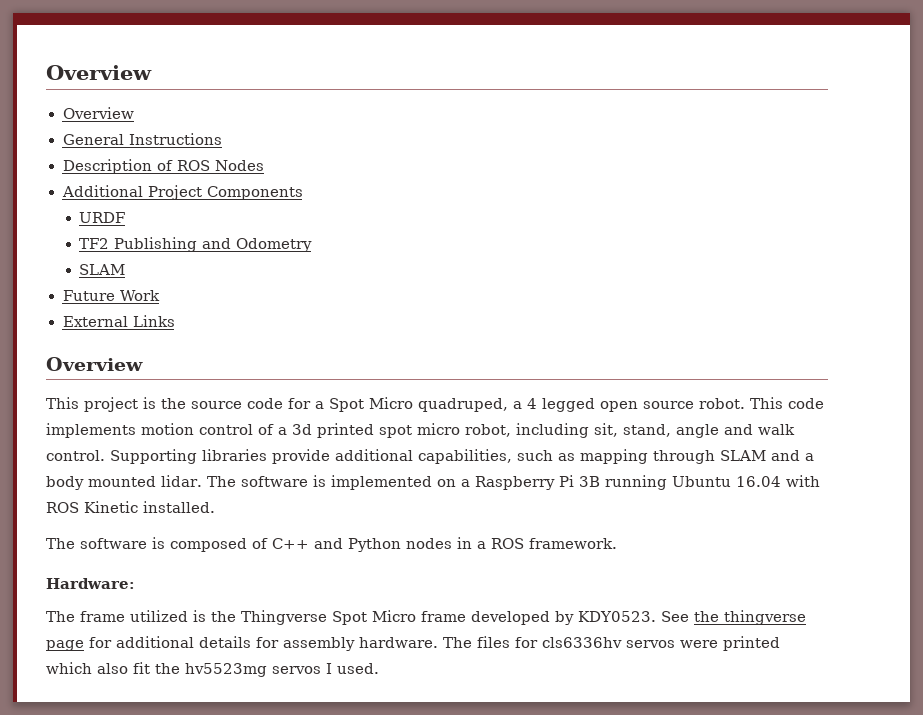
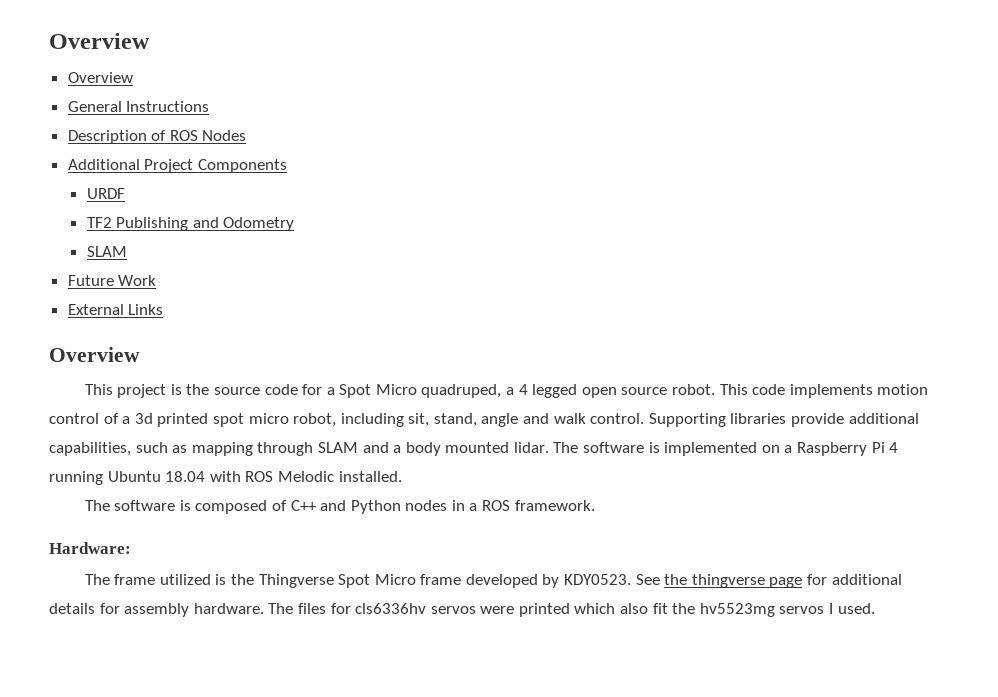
[578,476,600,487] 3B -> [889,442,899,453] 4
[735,476,781,487] 16.04 -> [165,471,206,482] 18.04
[84,501,138,513] Kinetic -> [277,471,334,482] Melodic

